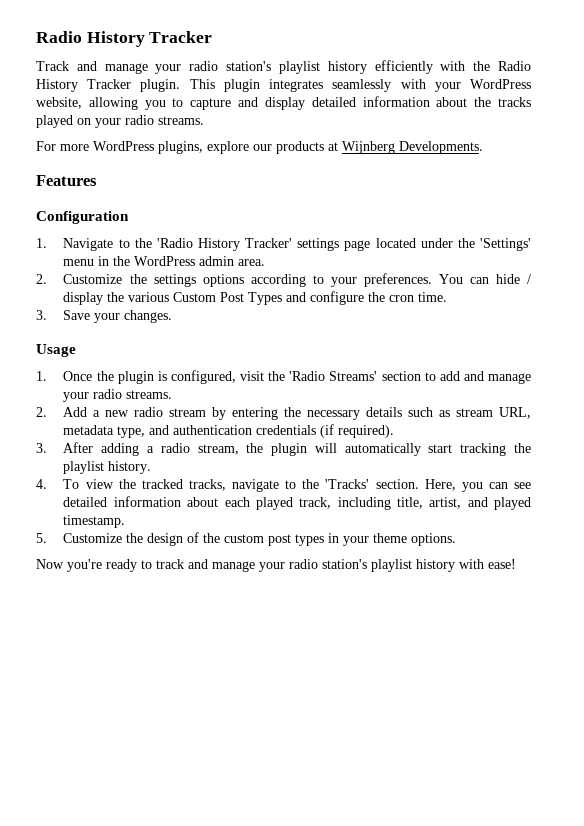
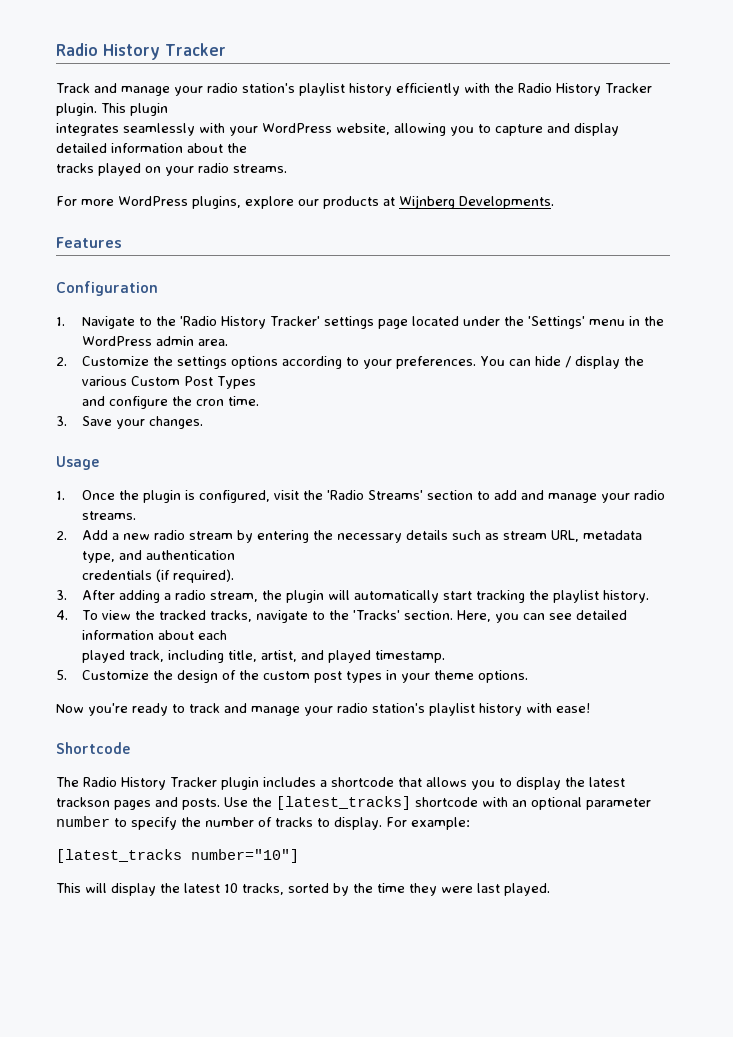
(260, 85) none -> (168, 109) //
(492, 102) none -> (247, 148) //
(283, 298) none -> (256, 382) //
(253, 430) none -> (235, 555) //
(250, 502) none -> (227, 635) //
(516, 564) none -> [56,742,130,754] [56,777,625,790] [56,796,651,810] [56,816,470,830] [56,849,299,863] [56,883,550,896] // Shortcode // The Radio History Tracker plugin includes a shortcode that allows you to display the latest trackson pages and posts. Use the [latest_tracks] shortcode with an optional parameter number to specify the number of tracks to display. For example: // [latest_tracks number="10"] // This will display the latest 10 tracks, sorted by the time they were last played.

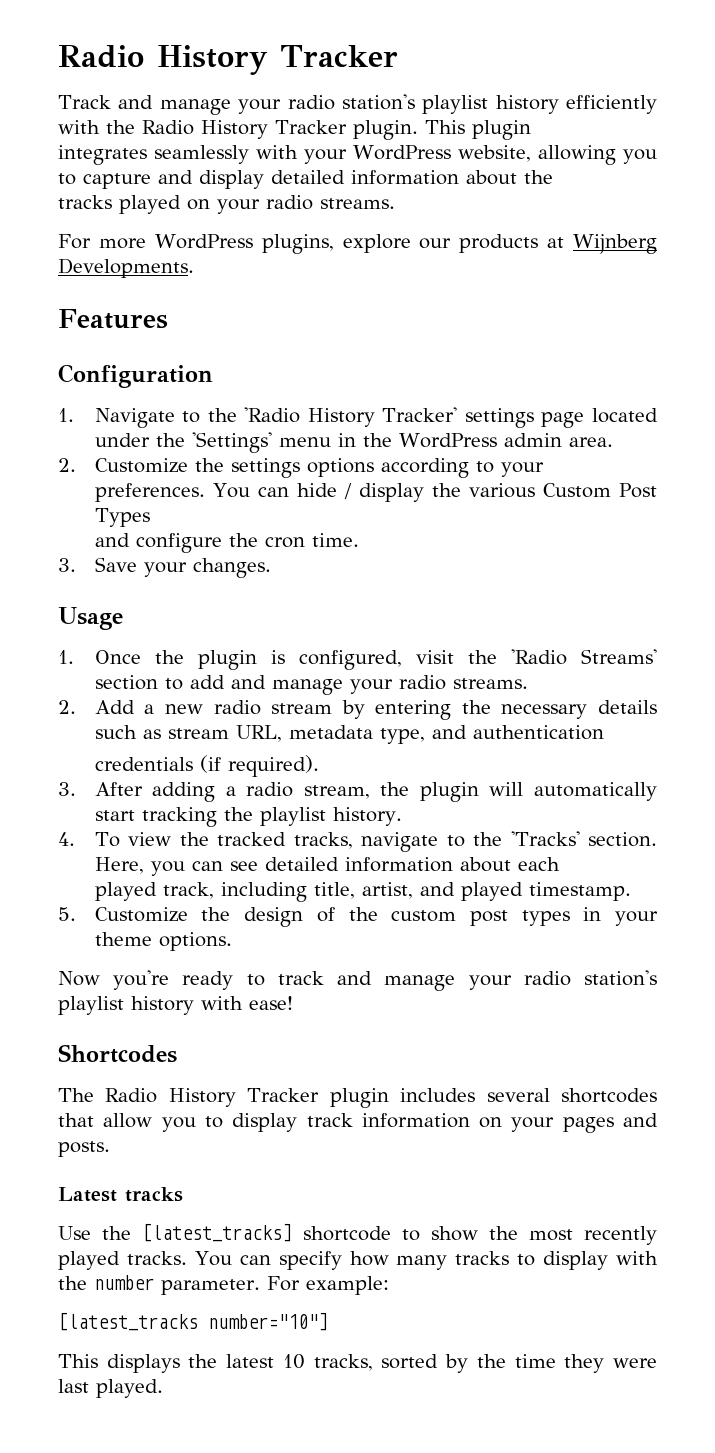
[56,742,130,754] Shortcode -> [58,1044,177,1063] Shortcodes
[320,777,625,790] [56,797,110,807] a shortcode that allows you to display the latest trackson -> [486,1088,657,1103] [58,1113,555,1132] several shortcodes that allow you to display track information on your
(220, 804) none -> [58,1187,183,1202] // Latest tracks //
[482,797,651,810] [56,816,382,830] with an optional parameter number to specify the number of tracks to display. -> [402,1226,657,1245] [58,1251,658,1270] [58,1275,260,1295] to show the most recently played tracks. You can specify how many tracks to display with the number parameter.
[85,883,156,896] will display -> [106,1354,180,1373] displays

